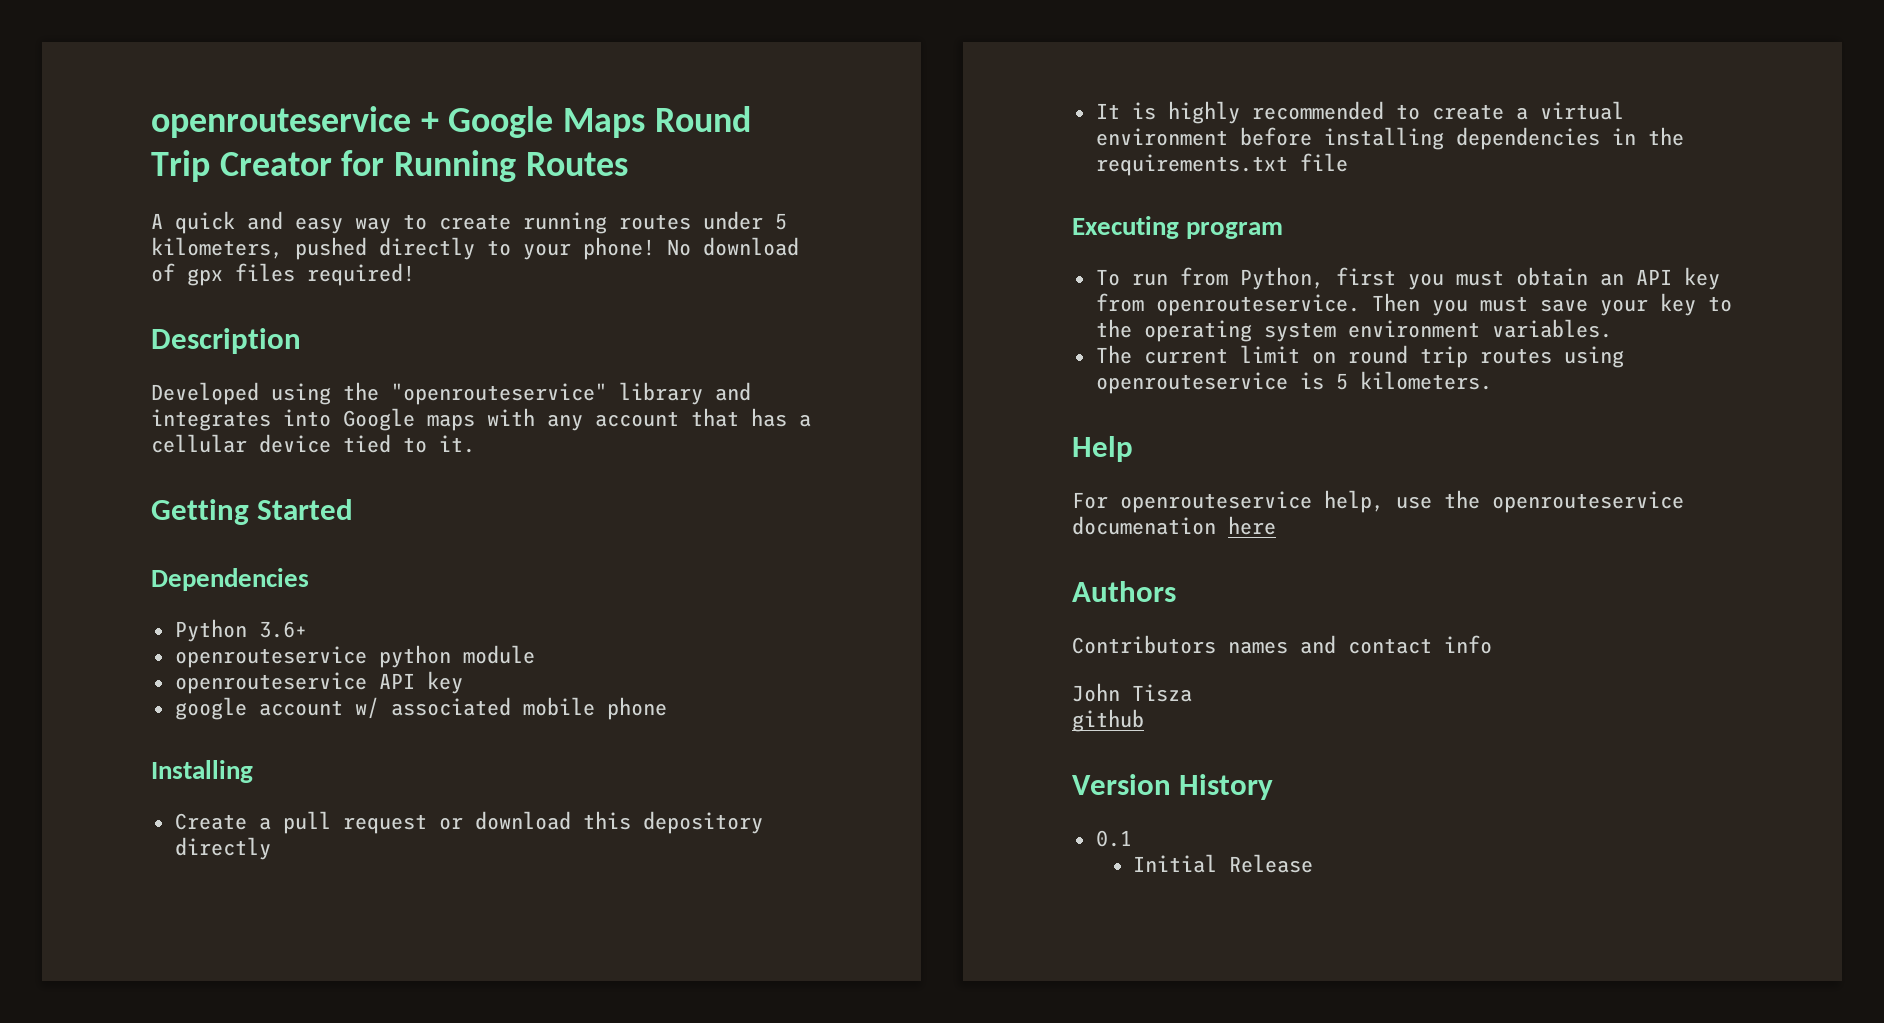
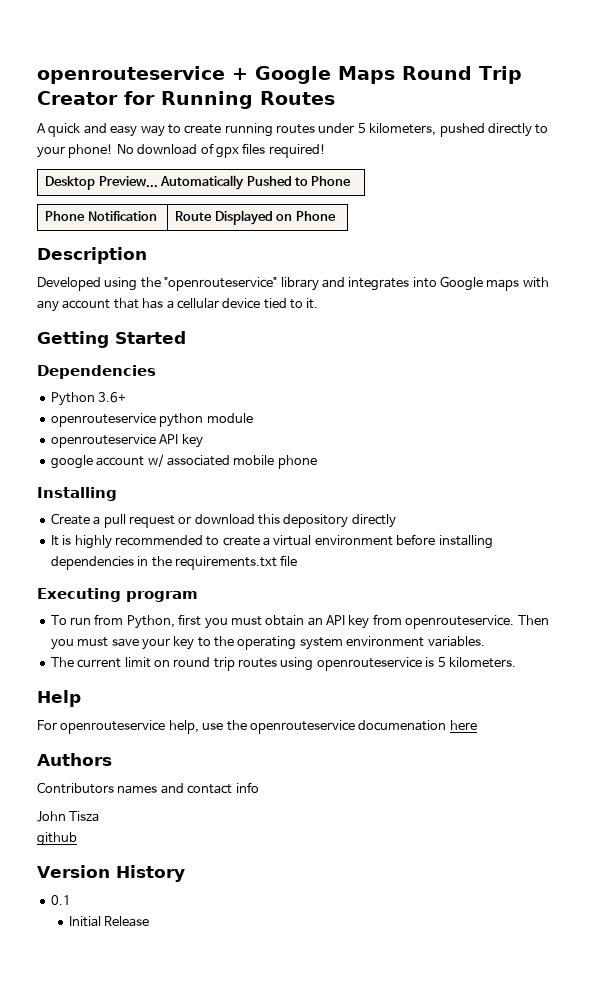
(415, 274) none -> [45,175,352,190] [45,211,157,221] [175,210,336,225] // Desktop Preview... Automatically Pushed to Phone // Phone Notification | Route Displayed on Phone

